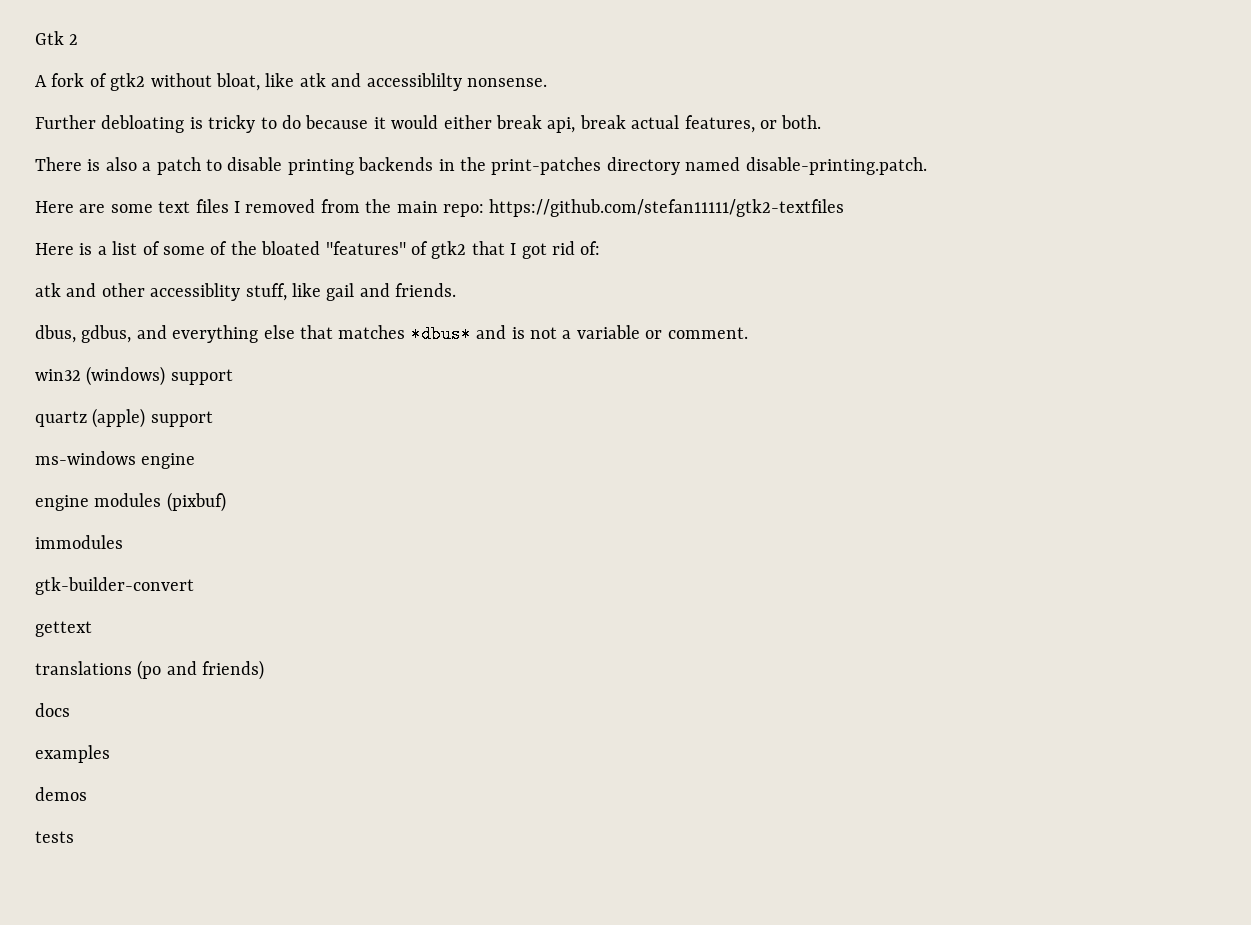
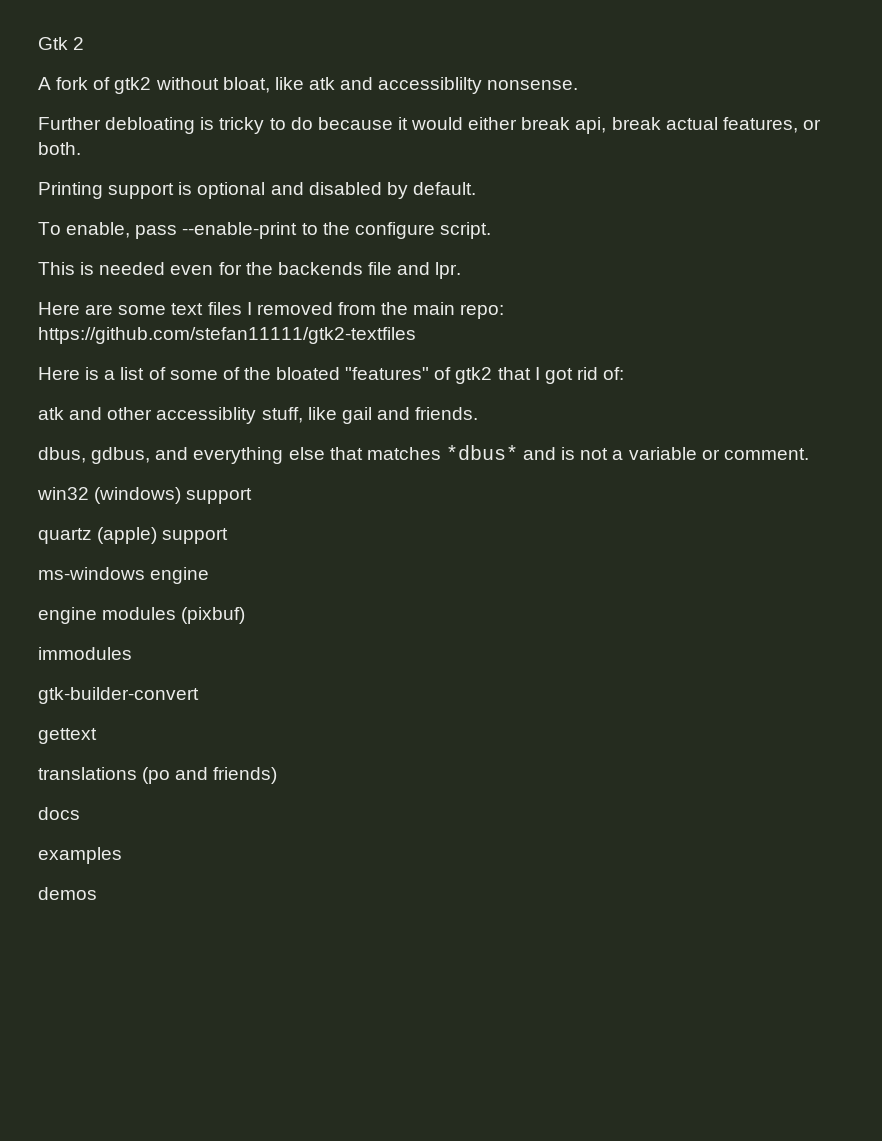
[35,157,927,175] There is also a patch to disable printing backends in the print-patches directory named disable-printing.patch. -> [38,182,476,199] [38,222,491,239] [38,262,462,279] Printing support is optional and disabled by default. // To enable, pass --enable-print to the configure script. // This is needed even for the backends file and lpr.
[35,831,74,843] // tests -> (97, 893) none

